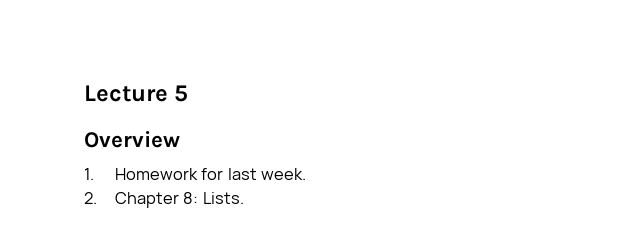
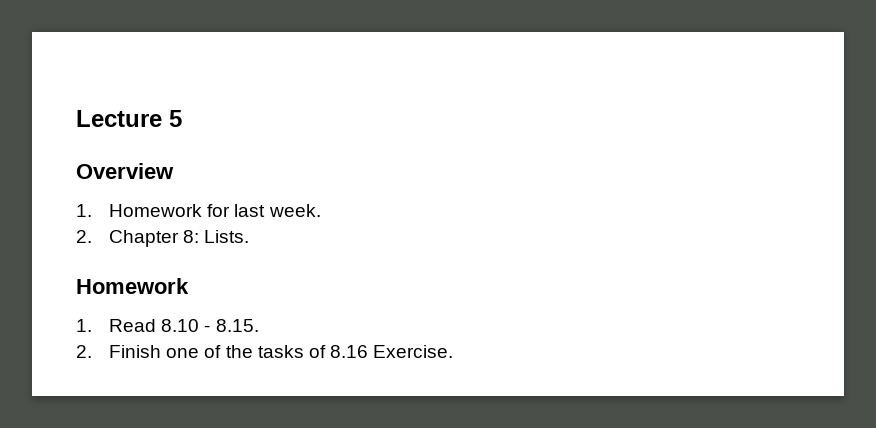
(244, 198) none -> [76,278,189,294] [76,319,259,332] [76,345,454,358] // Homework // 1. Read 8.10 - 8.15. // 2. Finish one of the tasks of 8.16 Exercise.

